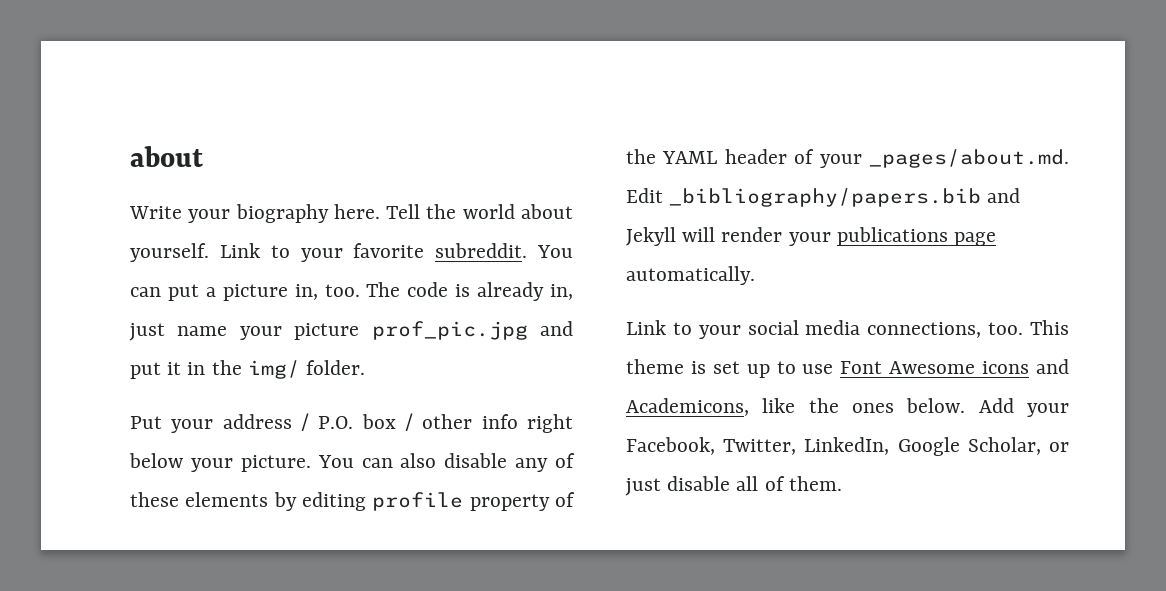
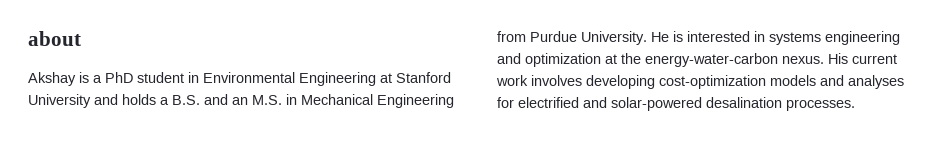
[129,204,573,223] [130,243,573,262] [130,282,573,301] [129,321,573,341] [130,360,366,379] [130,413,573,433] [129,453,575,472] [130,492,575,511] [626,149,1069,168] [626,188,1021,207] [626,227,997,246] [626,266,755,285] [626,320,1069,339] [626,359,1069,378] [626,398,1069,417] [626,437,1069,456] [625,476,842,496] Write your biography here. Tell the world about yourself. Link to your favorite subreddit. You can put a picture in, too. The code is already in, just name your picture prof_pic.jpg and put it in the img/ folder. // Put your address / P.O. box / other info right below your picture. You can also disable any of these elements by editing profile property of the YAML header of your _pages/about.md. Edit _bibliography/papers.bib and Jekyll will render your publications page automatically. // Link to your social media connections, too. This theme is set up to use Font Awesome icons and Academicons, like the ones below. Add your Facebook, Twitter, LinkedIn, Google Scholar, or just disable all of them. -> [28,72,451,86] [28,94,454,108] [497,31,900,45] [497,53,897,67] [496,75,904,89] [497,97,855,111] Akshay is a PhD student in Environmental Engineering at Stanford University and holds a B.S. and an M.S. in Mechanical Engineering from Purdue University. He is interested in systems engineering and optimization at the energy-water-carbon nexus. His current work involves developing cost-optimization models and analyses for electrified and solar-powered desalination processes.

